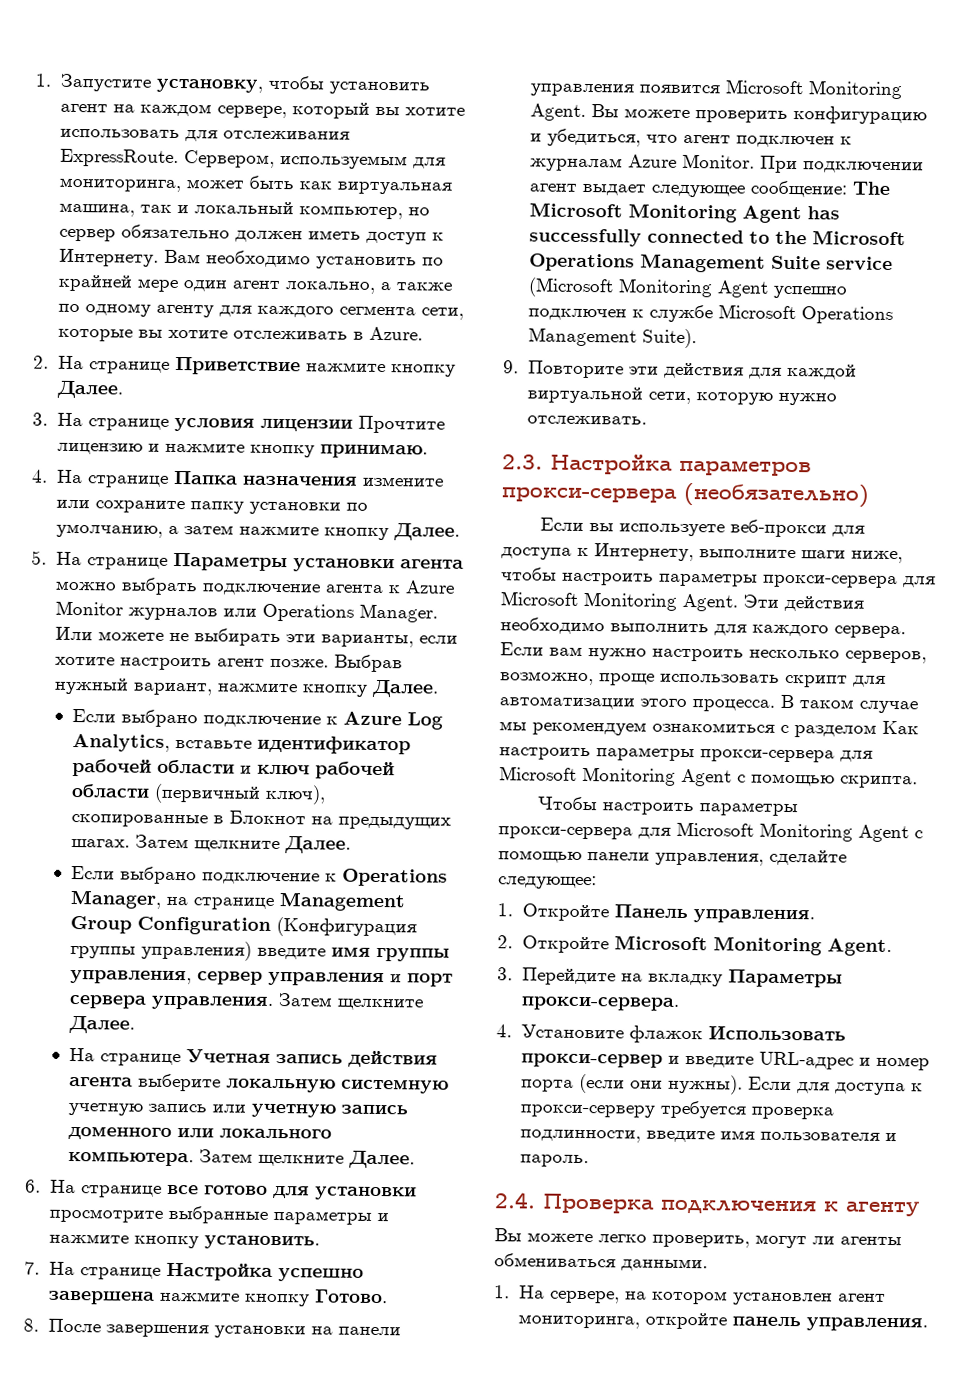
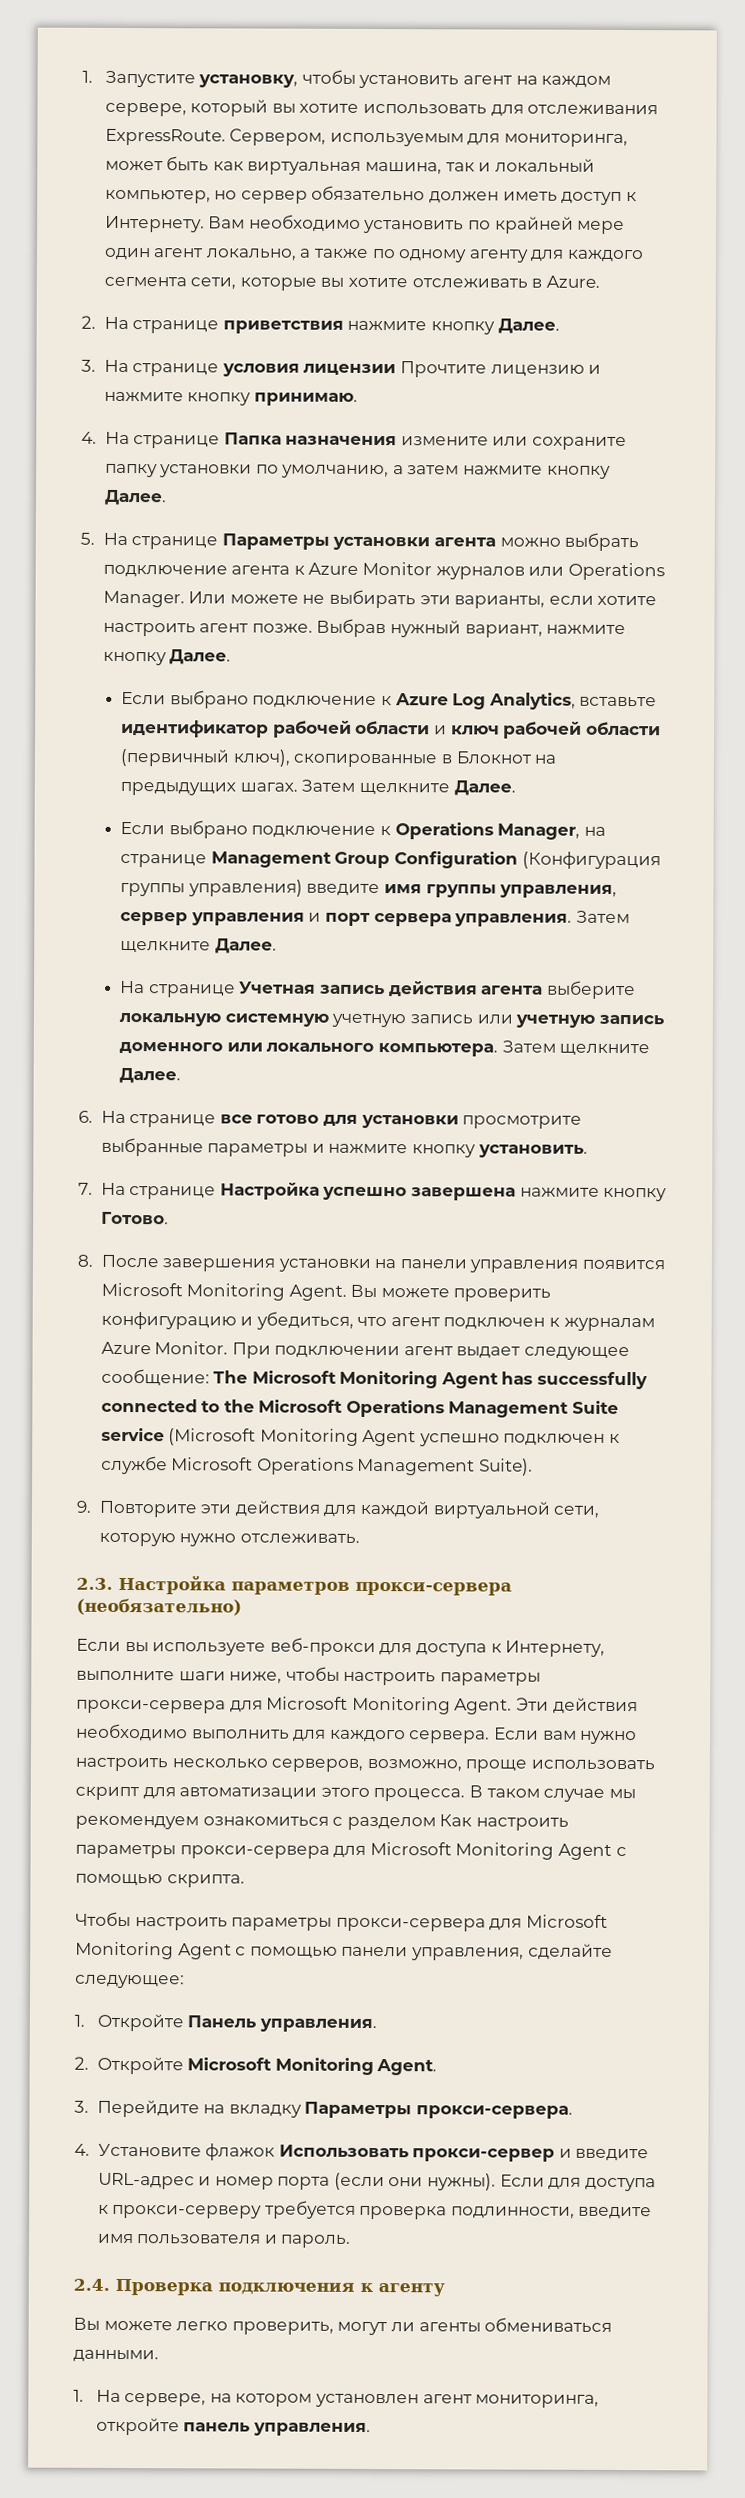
[174,356,301,376] Приветствие -> [222,320,344,334] приветствия

